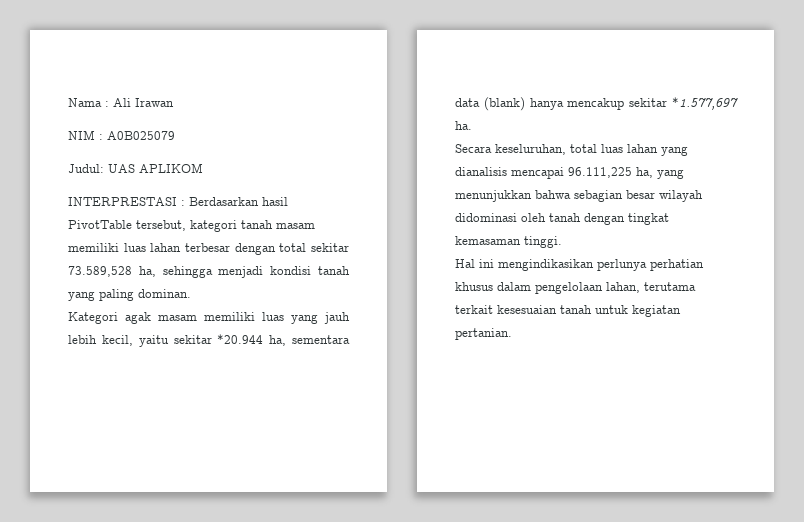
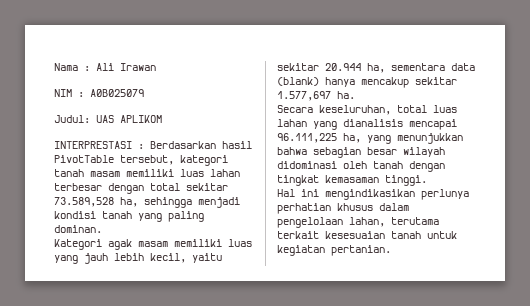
[217,334,264,344] *20.944 -> [325,63,361,71] 20.944
[672,97,738,110] *1.577,697 -> [277,91,331,101] 1.577,697

